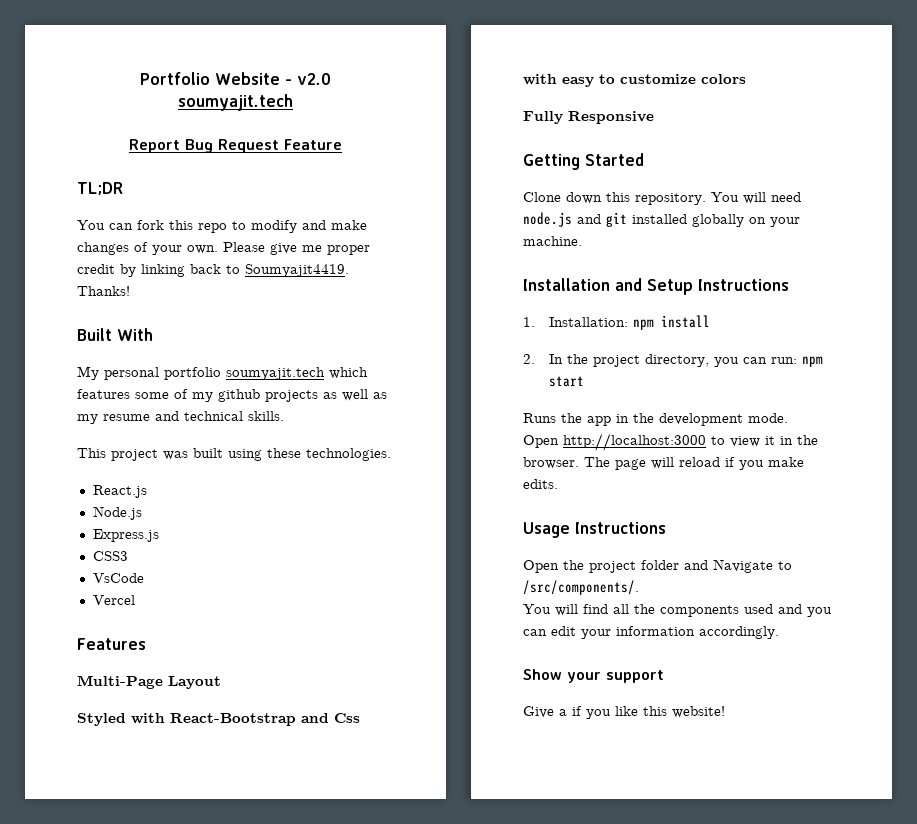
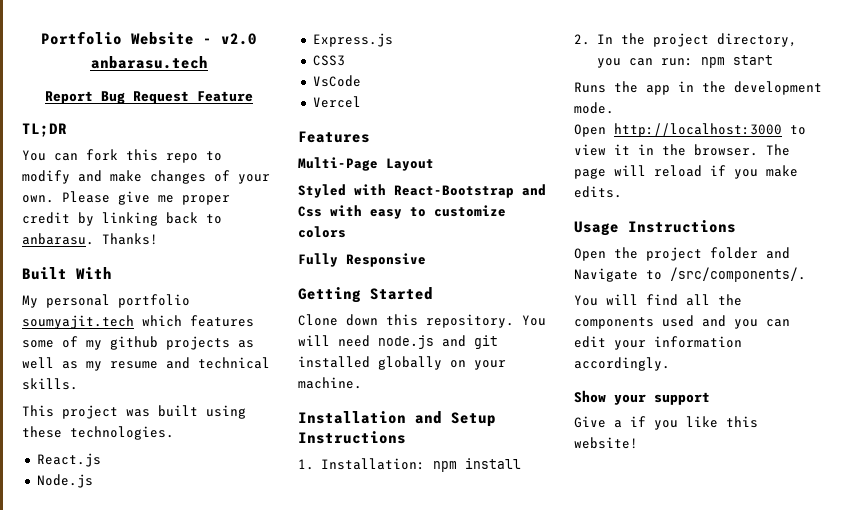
[178,94,293,111] soumyajit.tech -> [90,56,208,69] anbarasu.tech
[245,264,349,277] Soumyajit4419. -> [22,233,94,245] anbarasu.

